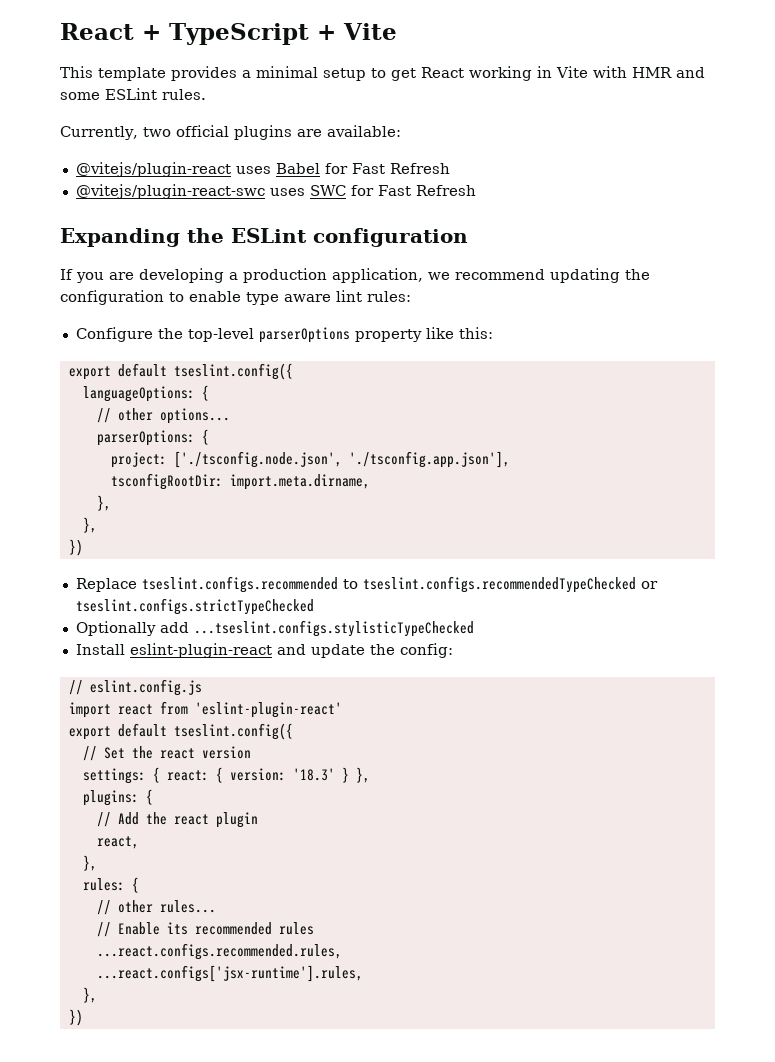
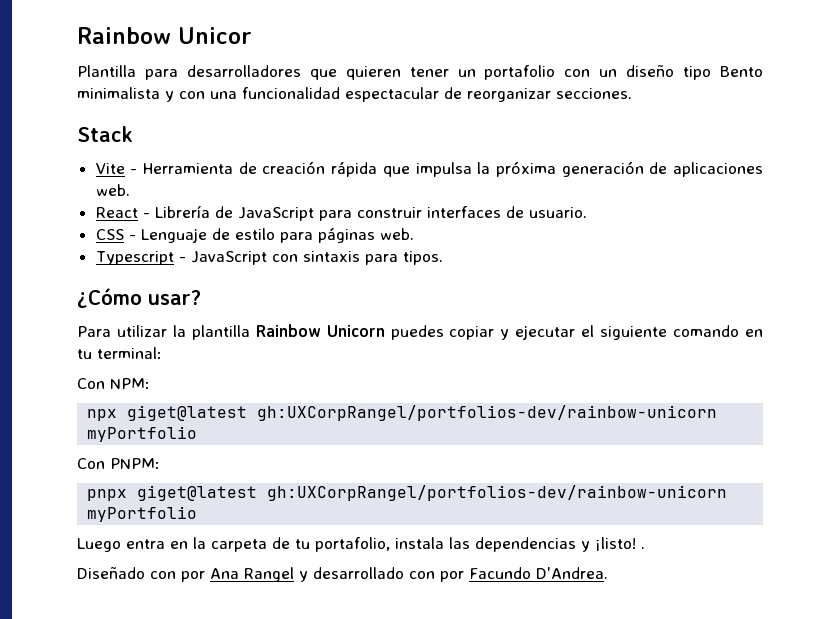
[60,23,397,45] [60,66,705,81] [60,88,206,100] [60,125,401,140] [75,162,450,177] [75,184,476,199] [60,228,468,247] [60,268,650,283] [60,290,411,305] [75,327,493,343] [68,363,293,380] [82,385,209,402] [96,408,230,424] [96,429,209,446] [110,451,510,468] [110,473,370,490] [96,495,111,511] [82,517,97,533] [68,539,83,556] [75,576,658,593] [75,598,314,615] [75,620,474,637] [75,643,453,658] [68,679,202,696] [68,701,342,718] [68,723,293,740] [82,746,251,761] [82,767,370,784] [82,789,153,806] [96,812,258,828] [96,836,139,849] [82,855,97,871] [82,877,139,893] [96,900,216,915] [96,922,314,937] [96,943,342,960] [96,965,363,982] [82,987,97,1003] [68,1009,83,1026] React + TypeScript + Vite // This template provides a minimal setup to get React working in Vite with HMR and some ESLint rules. // Currently, two official plugins are available: // @vitejs/plugin-react uses Babel for Fast Refresh // @vitejs/plugin-react-swc uses SWC for Fast Refresh // Expanding the ESLint configuration // If you are developing a production application, we recommend updating the configuration to enable type aware lint rules: // Configure the top-level parserOptions property like this: // export default tseslint.config({ // languageOptions: { // // other options... // parserOptions: { // project: ['./tsconfig.node.json', './tsconfig.app.json'], // tsconfigRootDir: import.meta.dirname, // }, // }, // }) // Replace tseslint.configs.recommended to tseslint.configs.recommendedTypeChecked or tseslint.configs.strictTypeChecked // Optionally add ...tseslint.configs.stylisticTypeChecked // Install eslint-plugin-react and update the config: // // eslint.config.js // import react from 'eslint-plugin-react' // export default tseslint.config({ // // Set the react version // settings: { react: { version: '18.3' } }, // plugins: { // // Add the react plugin // react, // }, // rules: { // // other rules... // // Enable its recommended rules // ...react.configs.recommended.rules, // ...react.configs['jsx-runtime'].rules, // }, // }) -> [77,27,252,44] [77,65,763,80] [77,87,632,102] [77,126,133,142] [95,161,763,177] [95,184,130,196] [95,205,587,221] [95,228,414,243] [95,251,443,265] [77,288,201,308] [77,324,763,340] [77,347,162,359] [77,378,150,389] [87,405,718,421] [87,426,198,442] [77,458,160,469] [87,485,728,501] [87,506,198,522] [77,537,645,552] [77,567,608,582] Rainbow Unicor // Plantilla para desarrolladores que quieren tener un portafolio con un diseño tipo Bento minimalista y con una funcionalidad espectacular de reorganizar secciones. // Stack // Vite - Herramienta de creación rápida que impulsa la próxima generación de aplicaciones web. // React - Librería de JavaScript para construir interfaces de usuario. // CSS - Lenguaje de estilo para páginas web. // Typescript - JavaScript con sintaxis para tipos. // ¿Cómo usar? // Para utilizar la plantilla Rainbow Unicorn puedes copiar y ejecutar el siguiente comando en tu terminal: // Con NPM: // npx giget@latest gh:UXCorpRangel/portfolios-dev/rainbow-unicorn myPortfolio // Con PNPM: // pnpx giget@latest gh:UXCorpRangel/portfolios-dev/rainbow-unicorn myPortfolio // Luego entra en la carpeta de tu portafolio, instala las dependencias y ¡listo! . // Diseñado con por Ana Rangel y desarrollado con por Facundo D'Andrea.

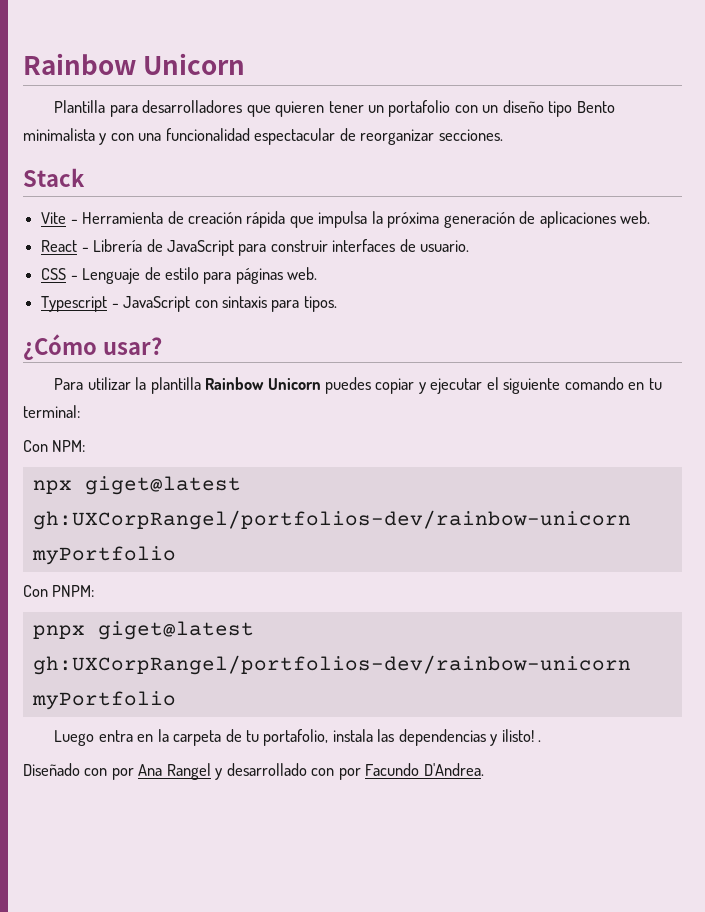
[77,27,252,44] Rainbow Unicor -> [23,53,246,75] Rainbow Unicorn

